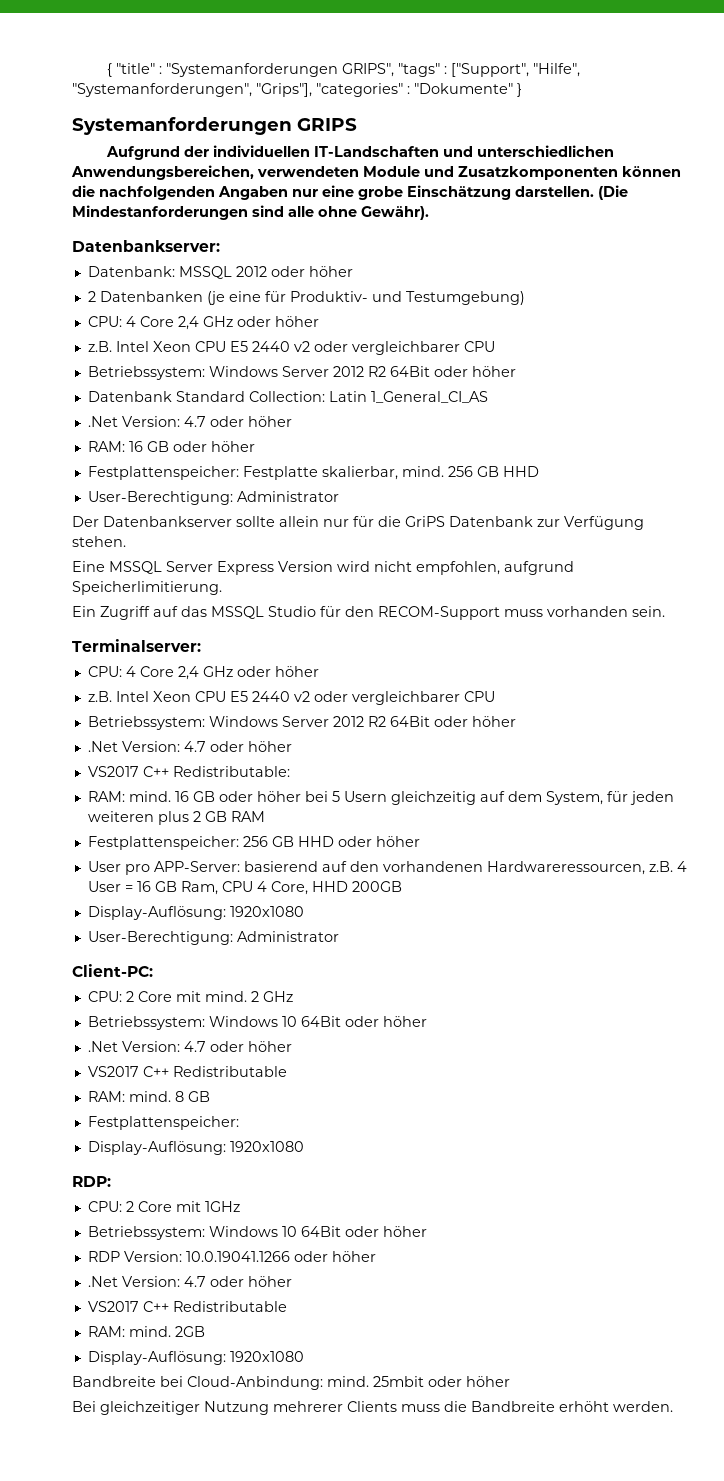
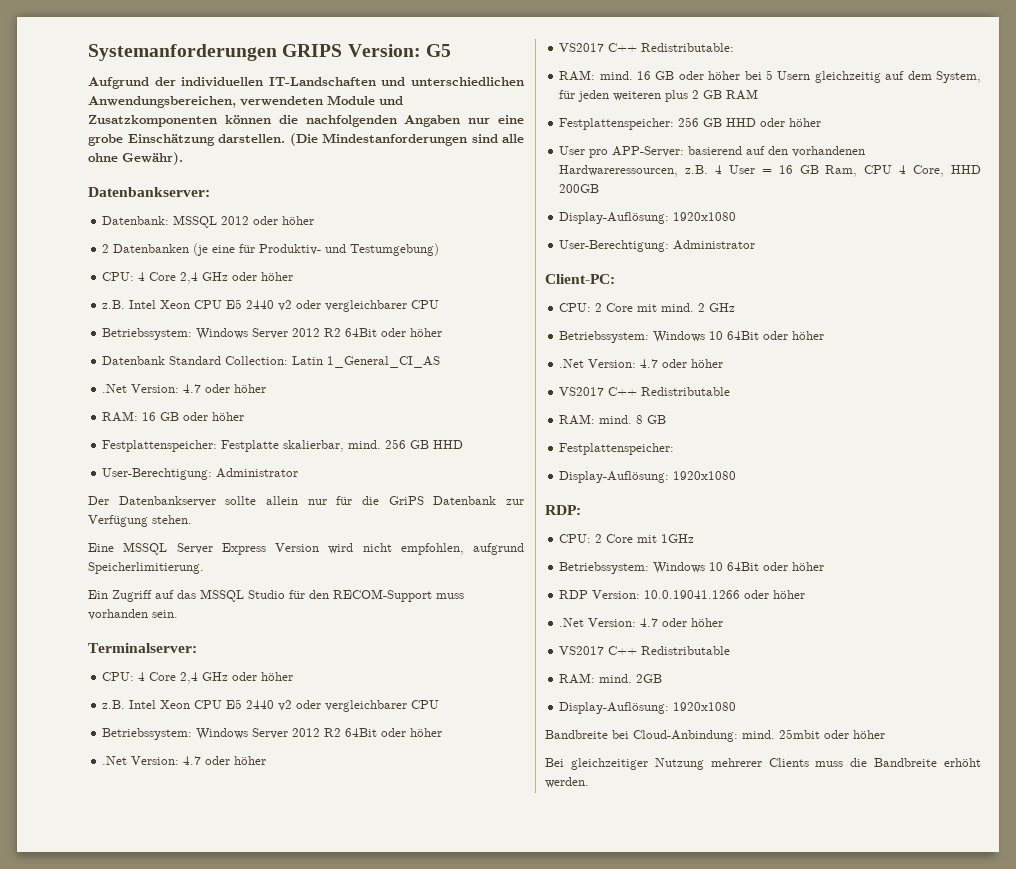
[106,63,580,77] [72,83,522,97] { "title" : "Systemanforderungen GRIPS", "tags" : ["Support", "Hilfe", "Systemanforderungen", "Grips"], "categories" : "Dokumente" } // -> (88, 52) none
(357, 124) none -> [347,44,451,57] Version: G5

